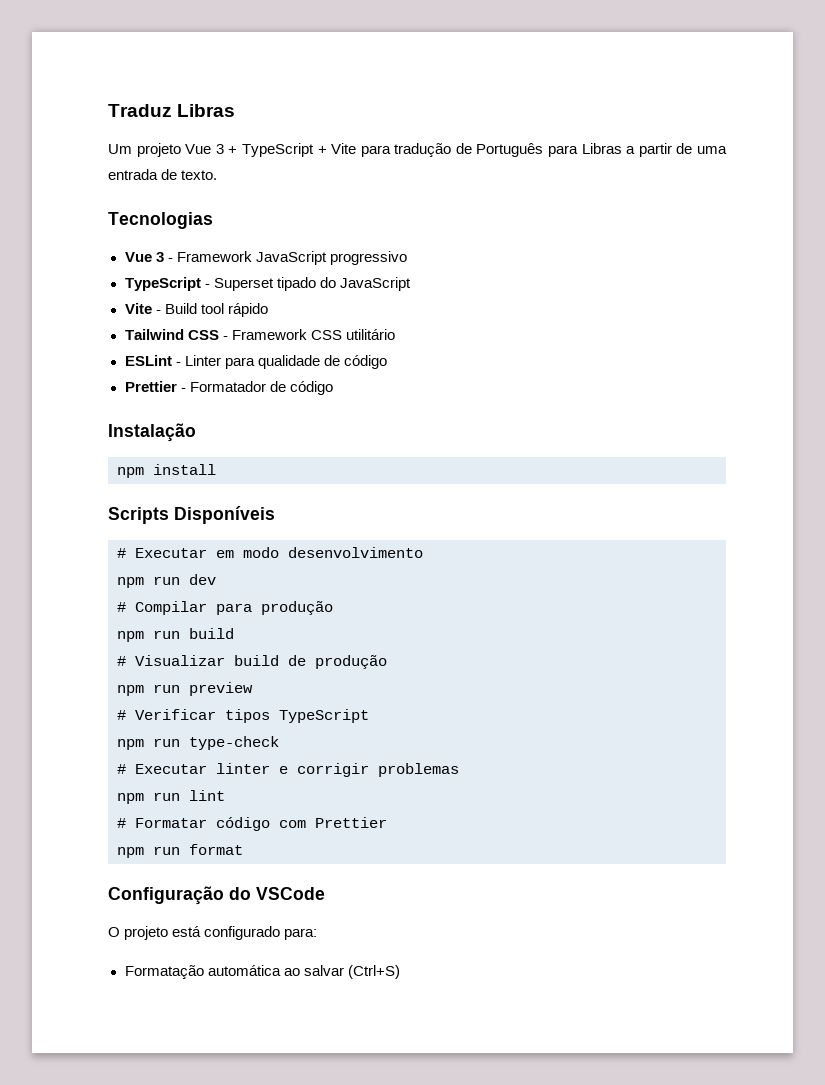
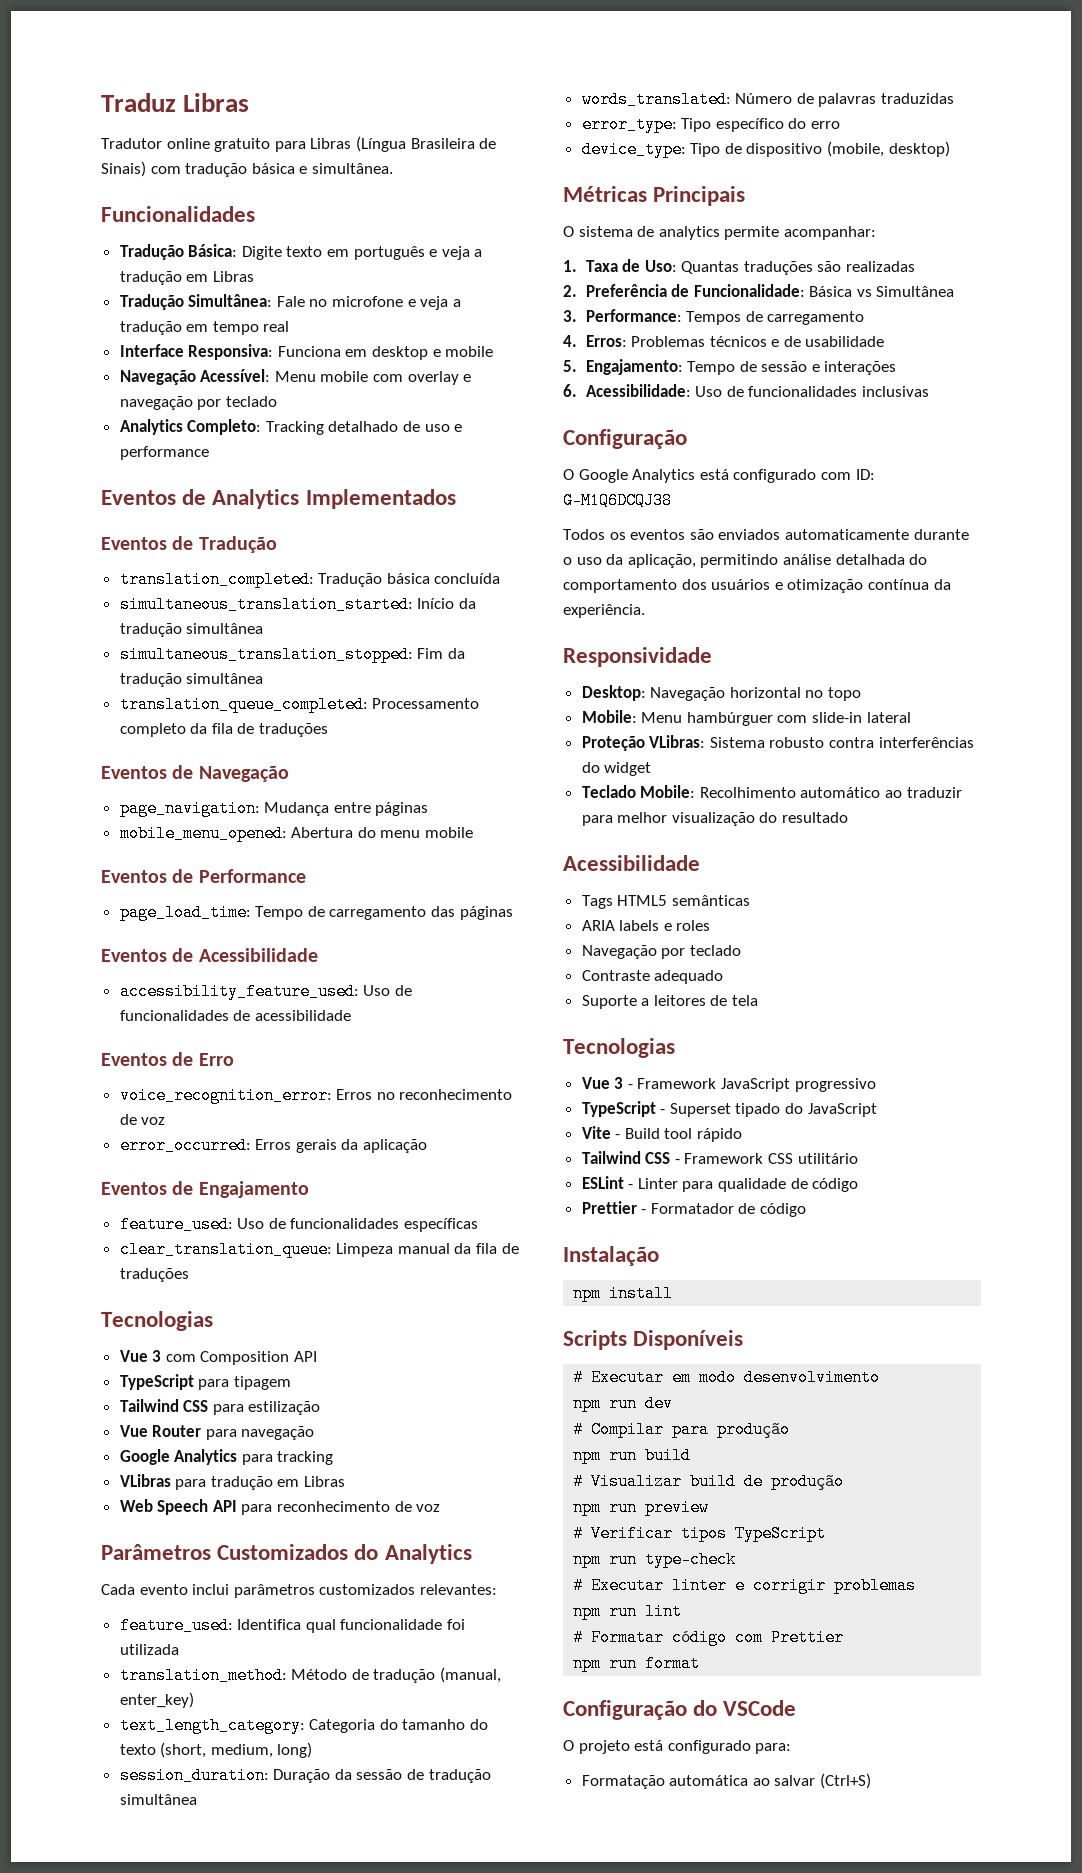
[108,143,727,157] [108,169,218,180] Um projeto Vue 3 + TypeScript + Vite para tradução de Português para Libras a partir de uma entrada de texto. -> [101,136,497,152] [101,161,393,177] [101,206,255,222] [119,244,483,260] [119,271,254,285] [119,294,461,310] [119,321,290,335] [119,344,494,360] [119,369,472,385] [119,396,277,410] [119,419,463,435] [119,446,209,460] [101,489,456,509] [101,536,277,553] [119,571,501,588] [119,596,476,613] [119,623,264,637] [119,646,465,663] [119,673,264,687] [119,696,480,713] [119,723,329,737] [101,765,289,782] [119,800,429,817] [119,825,474,842] [101,869,306,883] [119,904,513,921] [101,948,318,962] [119,983,412,1000] [119,1010,351,1021] [101,1052,234,1066] [119,1087,513,1104] [119,1114,166,1125] [119,1137,428,1154] [101,1181,309,1198] [119,1216,479,1233] [119,1241,519,1258] [119,1268,189,1282] [101,1311,213,1331] [119,1350,318,1365] [119,1374,291,1390] [119,1399,321,1415] [119,1425,315,1440] [119,1449,334,1465] [119,1474,346,1490] [119,1499,441,1515] [101,1544,472,1564] [101,1584,497,1598] [119,1617,466,1634] [119,1644,179,1655] [119,1667,502,1684] [119,1692,194,1708] [119,1717,489,1734] [119,1742,313,1758] [119,1767,491,1784] [119,1794,197,1805] [581,91,955,108] [581,116,841,133] [581,141,950,158] [563,186,746,206] [563,226,876,240] [563,259,916,275] [563,284,955,297] [563,309,865,325] [563,335,885,347] [563,359,897,375] [563,384,929,397] [563,429,687,449] [563,469,875,483] [563,492,672,509] [563,529,969,540] [563,554,928,568] [563,579,951,593] [563,604,645,618] [563,647,712,667] [581,685,862,701] [581,710,911,726] [581,735,974,751] [581,762,652,776] [581,785,962,798] [581,812,849,826] [563,855,700,871] [581,895,750,909] [581,920,711,931] [581,945,741,959] [581,970,724,984] [581,995,759,1009] Tradutor online gratuito para Libras (Língua Brasileira de Sinais) com tradução básica e simultânea. // Funcionalidades // Tradução Básica: Digite texto em português e veja a tradução em Libras // Tradução Simultânea: Fale no microfone e veja a tradução em tempo real // Interface Responsiva: Funciona em desktop e mobile // Navegação Acessível: Menu mobile com overlay e navegação por teclado // Analytics Completo: Tracking detalhado de uso e performance // Eventos de Analytics Implementados // Eventos de Tradução // translation_completed: Tradução básica concluída // simultaneous_translation_started: Início da tradução simultânea // simultaneous_translation_stopped: Fim da tradução simultânea // translation_queue_completed: Processamento completo da fila de traduções // Eventos de Navegação // page_navigation: Mudança entre páginas // mobile_menu_opened: Abertura do menu mobile // Eventos de Performance // page_load_time: Tempo de carregamento das páginas // Eventos de Acessibilidade // accessibility_feature_used: Uso de funcionalidades de acessibilidade // Eventos de Erro // voice_recognition_error: Erros no reconhecimento de voz // error_occurred: Erros gerais da aplicação // Eventos de Engajamento // feature_used: Uso de funcionalidades específicas // clear_translation_queue: Limpeza manual da fila de traduções // Tecnologias // Vue 3 com Composition API // TypeScript para tipagem // Tailwind CSS para estilização // Vue Router para navegação // Google Analytics para tracking // VLibras para tradução em Libras // Web Speech API para reconhecimento de voz // Parâmetros Customizados do Analytics // Cada evento inclui parâmetros customizados relevantes: // feature_used: Identifica qual funcionalidade foi utilizada // translation_method: Método de tradução (manual, enter_key) // text_length_category: Categoria do tamanho do texto (short, medium, long) // session_duration: Duração da sessão de tradução simultânea // words_translated: Número de palavras traduzidas // error_type: Tipo específico do erro // device_type: Tipo de dispositivo (mobile, desktop) // Métricas Principais // O sistema de analytics permite acompanhar: // 1. Taxa de Uso: Quantas traduções são realizadas // 2. Preferência de Funcionalidade: Básica vs Simultânea // 3. Performance: Tempos de carregamento // 4. Erros: Problemas técnicos e de usabilidade // 5. Engajamento: Tempo de sessão e interações // 6. Acessibilidade: Uso de funcionalidades inclusivas // Configuração // O Google Analytics está configurado com ID: G-M1Q6DCQJ38 // Todos os eventos são enviados automaticamente durante o uso da aplicação, permitindo análise detalhada do comportamento dos usuários e otimização contínua da experiência. // Responsividade // Desktop: Navegação horizontal no topo // Mobile: Menu hambúrguer com slide-in lateral // Proteção VLibras: Sistema robusto contra interferências do widget // Teclado Mobile: Recolhimento automático ao traduzir para melhor visualização do resultado // Acessibilidade // Tags HTML5 semânticas // ARIA labels e roles // Navegação por teclado // Contraste adequado // Suporte a leitores de tela

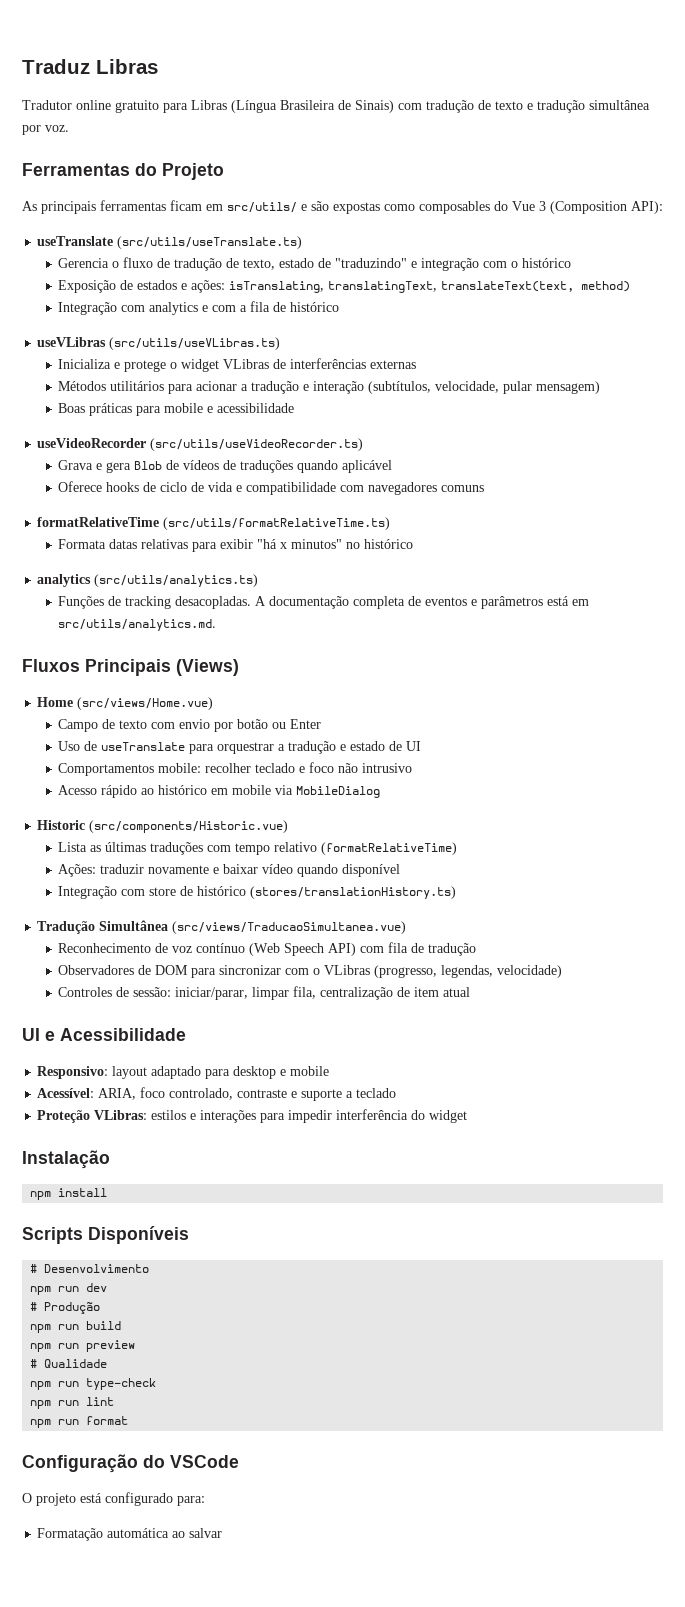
[251,163,393,174] [101,206,255,222] [119,244,483,260] [119,271,254,285] [119,294,461,310] [119,321,290,335] [119,344,494,360] [119,369,472,385] [119,396,277,410] [119,419,463,435] [119,446,209,460] [101,489,456,509] [101,536,277,553] [119,571,501,588] [119,596,476,613] [119,623,264,637] [119,646,465,663] [119,673,264,687] [119,696,480,713] [119,723,329,737] [101,765,289,782] [119,800,429,817] [119,825,474,842] [101,869,306,883] [119,904,513,921] [101,948,318,962] [119,983,412,1000] [119,1010,351,1021] [101,1052,234,1066] [119,1087,513,1104] [119,1114,166,1125] [119,1137,428,1154] [101,1181,309,1198] [119,1216,479,1233] [119,1241,519,1258] [119,1268,189,1282] [101,1311,213,1331] [119,1350,318,1365] [119,1374,291,1390] [119,1399,321,1415] [119,1425,315,1440] [119,1449,334,1465] [119,1474,346,1490] [119,1499,441,1515] [101,1544,472,1564] [101,1584,497,1598] [119,1617,466,1634] [119,1644,179,1655] [119,1667,502,1684] [119,1692,194,1708] [119,1717,489,1734] [119,1742,313,1758] [119,1767,491,1784] [119,1794,197,1805] [581,91,955,108] [581,116,841,133] [581,141,950,158] [563,186,746,206] [563,226,876,240] [563,259,916,275] [563,284,955,297] [563,309,865,325] [563,335,885,347] [563,359,897,375] [563,384,929,397] [563,429,687,449] [563,469,875,483] [563,492,672,509] [563,529,969,540] [563,554,928,568] [563,579,951,593] [563,604,645,618] [563,647,712,667] [581,685,862,701] [581,710,911,726] [581,735,974,751] [581,762,652,776] [581,785,962,798] [581,812,849,826] [563,855,700,871] [581,895,750,909] [581,920,711,931] [581,945,741,959] [581,970,724,984] [581,995,759,1009] [563,1038,675,1058] [581,1077,876,1092] [581,1101,877,1117] [581,1126,743,1142] [581,1151,858,1164] [581,1176,859,1192] [581,1201,807,1217] básica e simultânea. // Funcionalidades // Tradução Básica: Digite texto em português e veja a tradução em Libras // Tradução Simultânea: Fale no microfone e veja a tradução em tempo real // Interface Responsiva: Funciona em desktop e mobile // Navegação Acessível: Menu mobile com overlay e navegação por teclado // Analytics Completo: Tracking detalhado de uso e performance // Eventos de Analytics Implementados // Eventos de Tradução // translation_completed: Tradução básica concluída // simultaneous_translation_started: Início da tradução simultânea // simultaneous_translation_stopped: Fim da tradução simultânea // translation_queue_completed: Processamento completo da fila de traduções // Eventos de Navegação // page_navigation: Mudança entre páginas // mobile_menu_opened: Abertura do menu mobile // Eventos de Performance // page_load_time: Tempo de carregamento das páginas // Eventos de Acessibilidade // accessibility_feature_used: Uso de funcionalidades de acessibilidade // Eventos de Erro // voice_recognition_error: Erros no reconhecimento de voz // error_occurred: Erros gerais da aplicação // Eventos de Engajamento // feature_used: Uso de funcionalidades específicas // clear_translation_queue: Limpeza manual da fila de traduções // Tecnologias // Vue 3 com Composition API // TypeScript para tipagem // Tailwind CSS para estilização // Vue Router para navegação // Google Analytics para tracking // VLibras para tradução em Libras // Web Speech API para reconhecimento de voz // Parâmetros Customizados do Analytics // Cada evento inclui parâmetros customizados relevantes: // feature_used: Identifica qual funcionalidade foi utilizada // translation_method: Método de tradução (manual, enter_key) // text_length_category: Categoria do tamanho do texto (short, medium, long) // session_duration: Duração da sessão de tradução simultânea // words_translated: Número de palavras traduzidas // error_type: Tipo específico do erro // device_type: Tipo de dispositivo (mobile, desktop) // Métricas Principais // O sistema de analytics permite acompanhar: // 1. Taxa de Uso: Quantas traduções são realizadas // 2. Preferência de Funcionalidade: Básica vs Simultânea // 3. Performance: Tempos de carregamento // 4. Erros: Problemas técnicos e de usabilidade // 5. Engajamento: Tempo de sessão e interações // 6. Acessibilidade: Uso de funcionalidades inclusivas // Configuração // O Google Analytics está configurado com ID: G-M1Q6DCQJ38 // Todos os eventos são enviados automaticamente durante o uso da aplicação, permitindo análise detalhada do comportamento dos usuários e otimização contínua da experiência. // Responsividade // Desktop: Navegação horizontal no topo // Mobile: Menu hambúrguer com slide-in lateral // Proteção VLibras: Sistema robusto contra interferências do widget // Teclado Mobile: Recolhimento automático ao traduzir para melhor visualização do resultado // Acessibilidade // Tags HTML5 semânticas // ARIA labels e roles // Navegação por teclado // Contraste adequado // Suporte a leitores de tela // Tecnologias // Vue 3 - Framework JavaScript progressivo // TypeScript - Superset tipado do JavaScript // Vite - Build tool rápido // Tailwind CSS - Framework CSS utilitário // ESLint - Linter para qualidade de código // Prettier - Formatador de código -> [478,100,650,113] [22,125,69,135] [22,163,224,180] [22,200,663,214] [37,236,303,249] [58,257,572,271] [58,280,631,293] [58,301,340,315] [37,337,281,350] [58,358,417,372] [58,381,601,394] [58,403,295,416] [37,438,364,451] [58,460,393,473] [58,481,485,495] [37,517,391,530] [58,539,414,552] [37,574,259,587] [58,596,590,609] [58,619,217,631] [22,659,239,676] [37,697,214,710] [58,719,322,732] [58,741,422,754] [58,762,413,776] [58,785,381,798] [37,820,289,833] [58,842,458,855] [58,864,401,877] [58,886,457,899] [37,920,407,934] [58,942,477,956] [58,965,563,978] [58,986,471,1000] [22,1028,186,1041] [37,1066,330,1079] [37,1087,397,1101] [37,1109,468,1123] de texto e tradução simultânea por voz. // Ferramentas do Projeto // As principais ferramentas ficam em src/utils/ e são expostas como composables do Vue 3 (Composition API): // useTranslate (src/utils/useTranslate.ts) // Gerencia o fluxo de tradução de texto, estado de "traduzindo" e integração com o histórico // Exposição de estados e ações: isTranslating, translatingText, translateText(text, method) // Integração com analytics e com a fila de histórico // useVLibras (src/utils/useVLibras.ts) // Inicializa e protege o widget VLibras de interferências externas // Métodos utilitários para acionar a tradução e interação (subtítulos, velocidade, pular mensagem) // Boas práticas para mobile e acessibilidade // useVideoRecorder (src/utils/useVideoRecorder.ts) // Grava e gera Blob de vídeos de traduções quando aplicável // Oferece hooks de ciclo de vida e compatibilidade com navegadores comuns // formatRelativeTime (src/utils/formatRelativeTime.ts) // Formata datas relativas para exibir "há x minutos" no histórico // analytics (src/utils/analytics.ts) // Funções de tracking desacopladas. A documentação completa de eventos e parâmetros está em src/utils/analytics.md. // Fluxos Principais (Views) // Home (src/views/Home.vue) // Campo de texto com envio por botão ou Enter // Uso de useTranslate para orquestrar a tradução e estado de UI // Comportamentos mobile: recolher teclado e foco não intrusivo // Acesso rápido ao histórico em mobile via MobileDialog // Historic (src/components/Historic.vue) // Lista as últimas traduções com tempo relativo (formatRelativeTime) // Ações: traduzir novamente e baixar vídeo quando disponível // Integração com store de histórico (stores/translationHistory.ts) // Tradução Simultânea (src/views/TraducaoSimultanea.vue) // Reconhecimento de voz contínuo (Web Speech API) com fila de tradução // Observadores de DOM para sincronizar com o VLibras (progresso, legendas, velocidade) // Controles de sessão: iniciar/parar, limpar fila, centralização de item atual // UI e Acessibilidade // Responsivo: layout adaptado para desktop e mobile // Acessível: ARIA, foco controlado, contraste e suporte a teclado // Proteção VLibras: estilos e interações para impedir interferência do widget
[591,1369,881,1386] Executar em modo desenvolvimento -> [44,1264,150,1273] Desenvolvimento
[591,1421,791,1438] Compilar para produção -> [44,1302,101,1314] Produção
[573,1473,845,1490] // # Visualizar build de produção -> (122, 1325) none
[591,1525,827,1542] Verificar tipos TypeScript -> [44,1359,108,1368] Qualidade
[573,1577,917,1594] [573,1603,683,1620] [573,1629,845,1646] # Executar linter e corrigir problemas // npm run lint // # Formatar código com Prettier -> [30,1397,115,1409] npm run lint
[820,1773,872,1789] (Ctrl+S) -> (223, 1533) none

